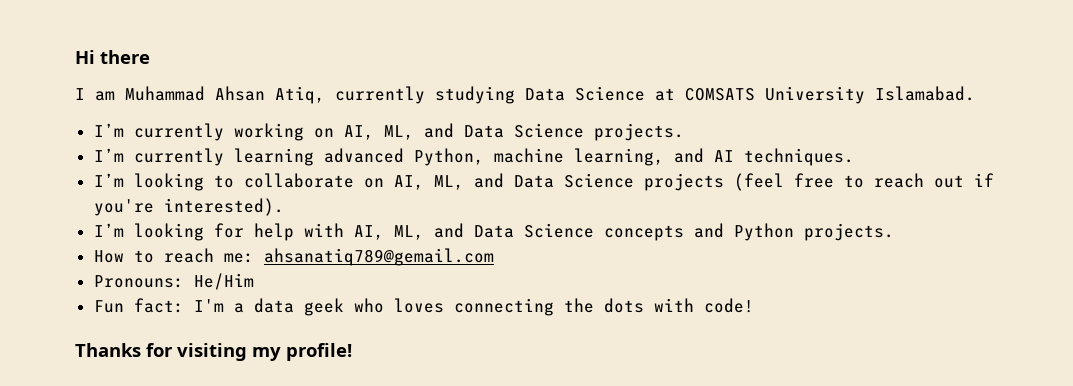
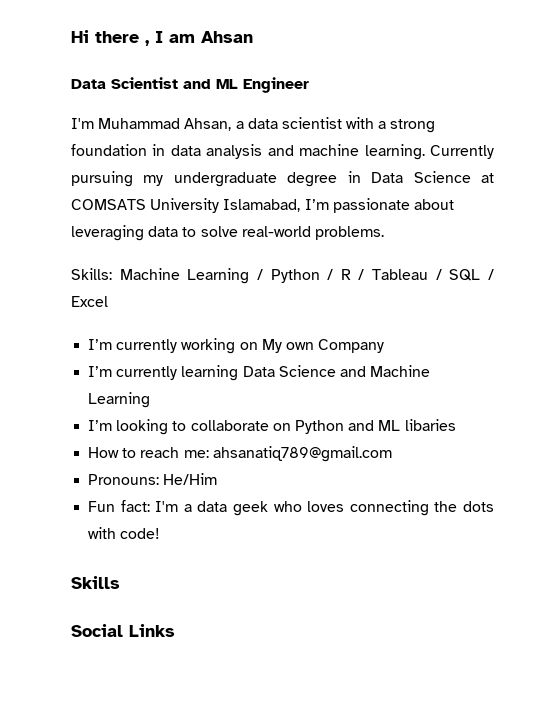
(150, 57) // -> [145,40,149,46] ,
[125,86,515,104] Muhammad Ahsan Atiq, currently studying -> [201,31,253,43] [71,77,309,93] [71,117,436,133] [71,144,494,160] [71,171,361,187] Ahsan // Data Scientist and ML Engineer // I'm Muhammad Ahsan, a data scientist with a strong foundation in data analysis and machine learning. Currently pursuing my undergraduate degree in
[875,86,975,101] [93,123,684,141] [93,148,854,166] Islamabad. // I’m currently working on AI, ML, and Data Science projects. // I’m currently learning advanced Python, machine learning, and AI techniques. -> [223,198,454,213] [71,225,384,241] [71,268,494,284] [71,296,108,307] [88,338,385,354] [88,365,431,381] [88,392,151,408] Islamabad, I’m passionate about leveraging data to solve real-world problems. // Skills: Machine Learning / Python / R / Tableau / SQL / Excel // I’m currently working on My own Company // I’m currently learning Data Science and Machine Learning
[393,173,994,191] [93,198,284,216] [93,223,894,241] AI, ML, and Data Science projects (feel free to reach out if you're interested). // I’m looking for help with AI, ML, and Data Science concepts and Python projects. -> [294,419,456,434] Python and ML libaries
[263,248,494,266] ahsanatiq789@gemail.com -> [212,446,392,462] ahsanatiq789@gmail.com
[75,343,352,361] Thanks for visiting my profile! -> [71,576,120,589] [71,624,175,637] Skills // Social Links

